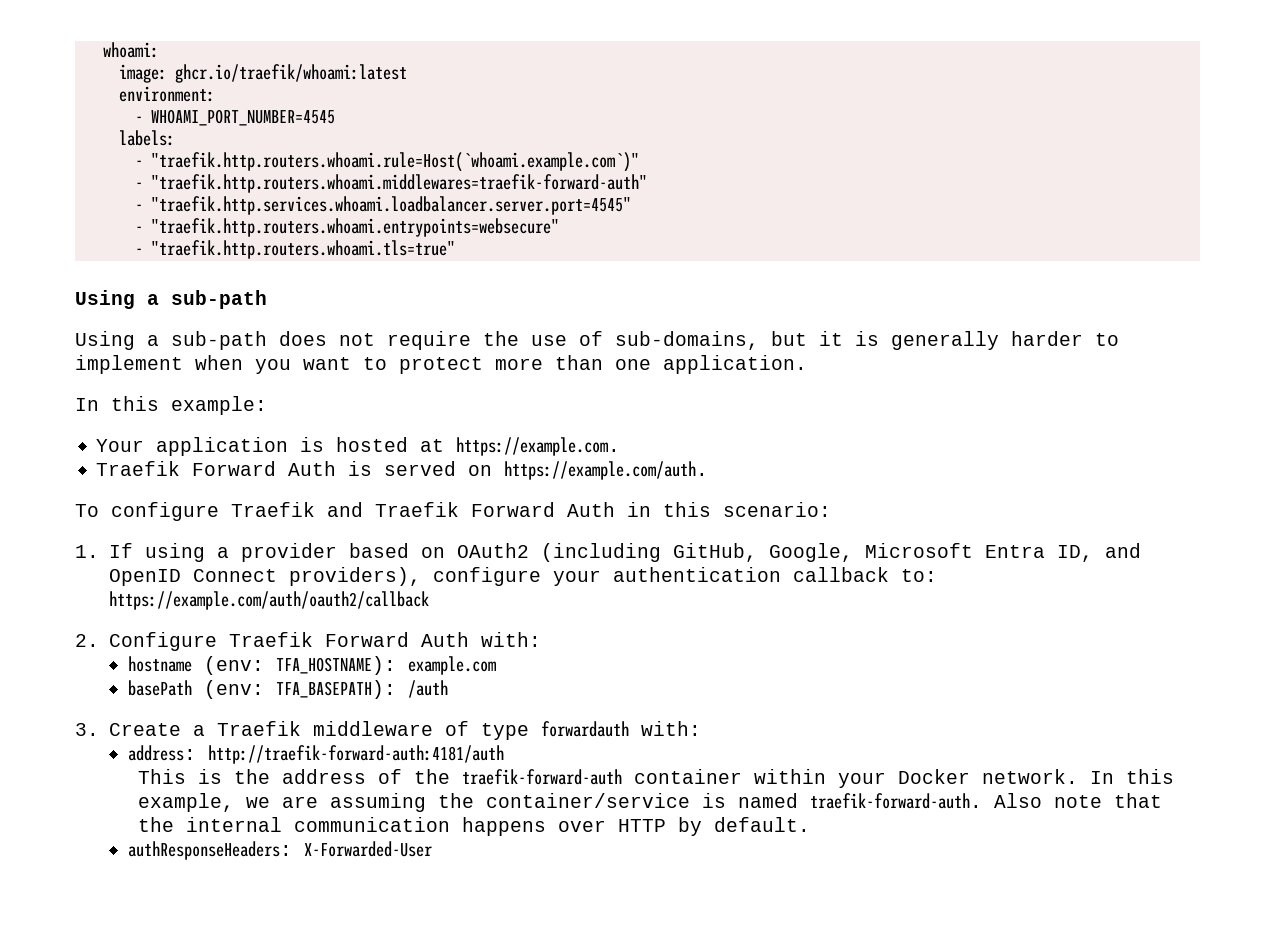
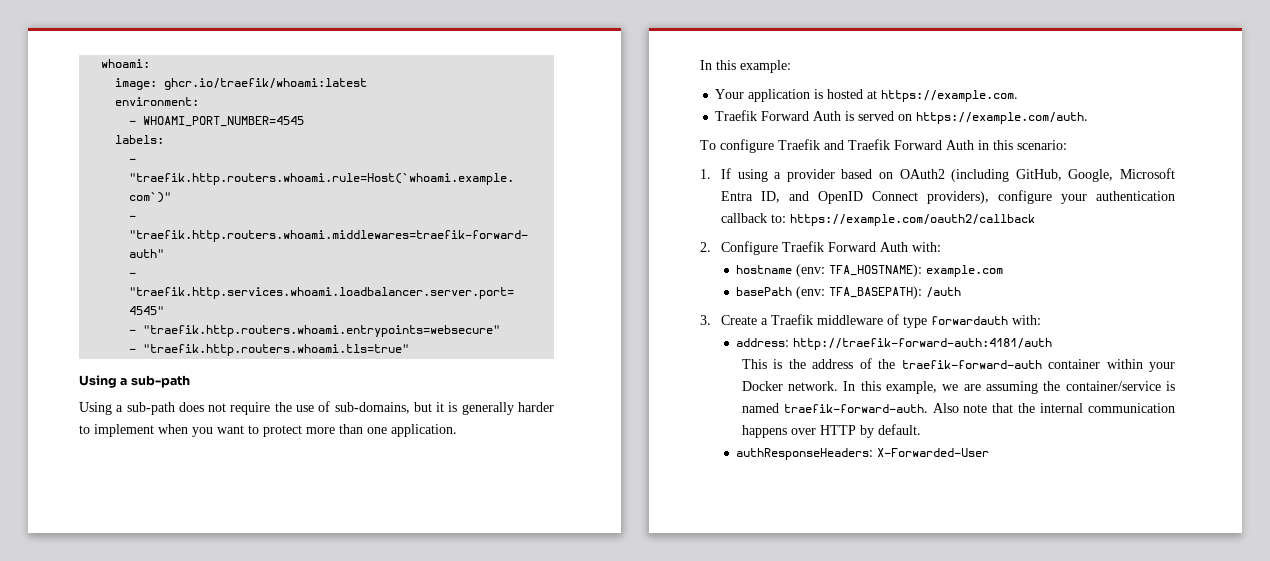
[108,591,429,610] https://example.com/auth/oauth2/callback -> [789,214,1035,226] https://example.com/oauth2/callback

